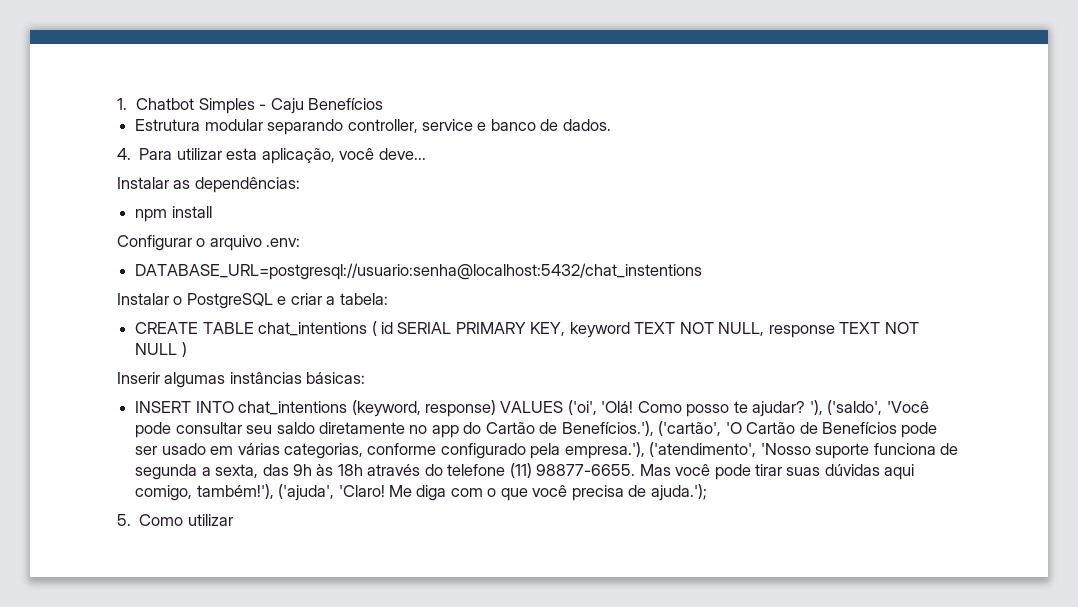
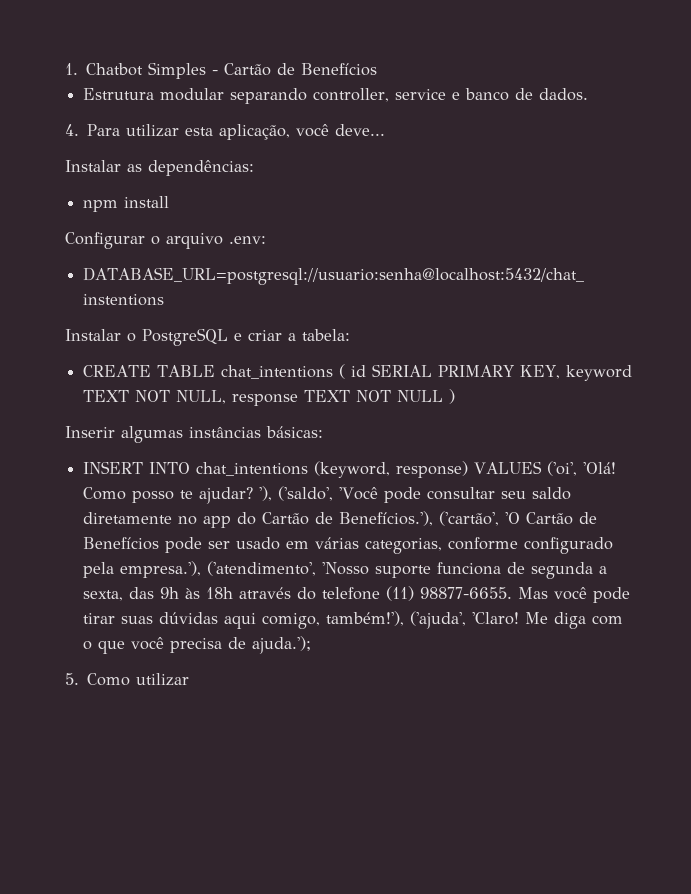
[270,98,304,114] Caju -> [224,63,296,76] Cartão de

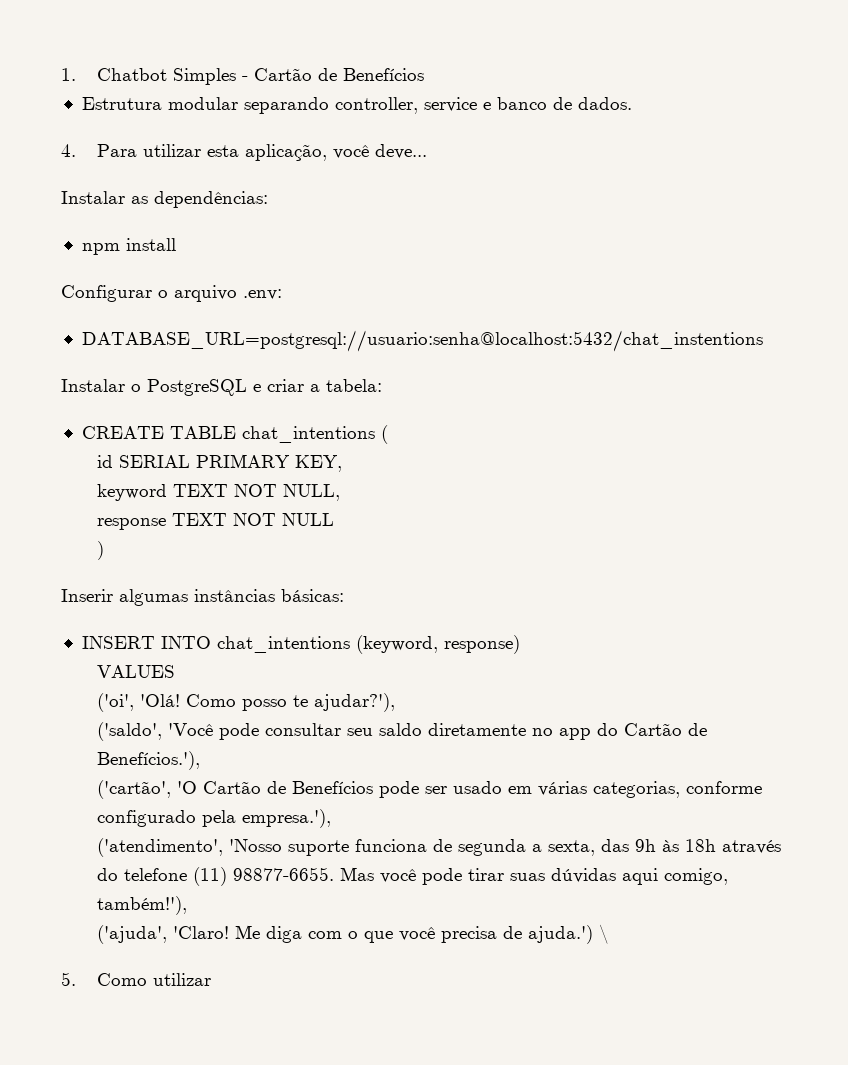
(346, 371) none -> (388, 434) //
(561, 372) none -> (343, 463) //
(227, 397) none -> (341, 492) //
(444, 396) none -> (335, 519) //
(469, 469) none -> (520, 644) //
(543, 467) none -> (176, 671) //
[199,486,273,504] ajudar? '), -> [314,693,396,712] ajudar?'), //
(434, 518) none -> (201, 760) //
(202, 569) none -> (332, 818) //
(405, 618) none -> (188, 905) //
[252,636,312,654] ajuda.'); -> [528,924,610,944] ajuda.') \

